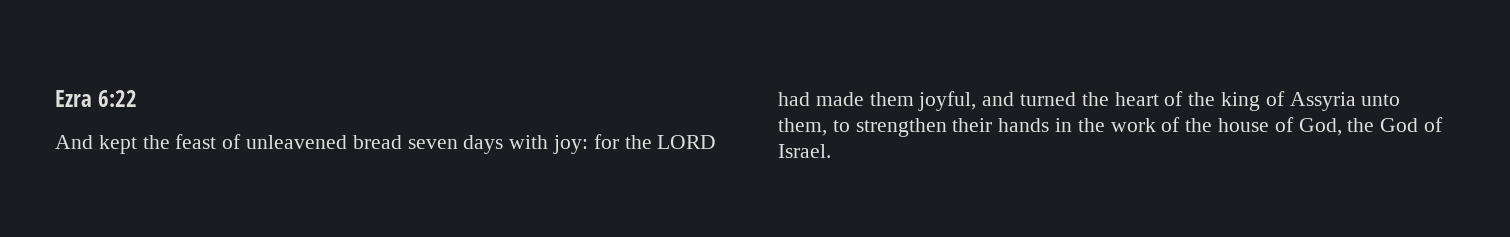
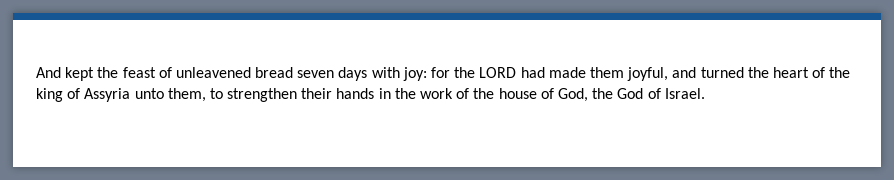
[55,90,138,107] Ezra 6:22 // -> (36, 72) none

